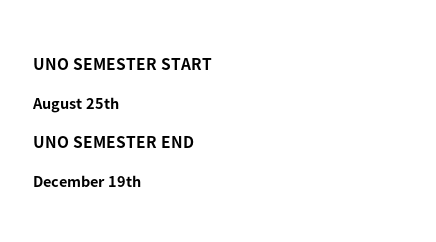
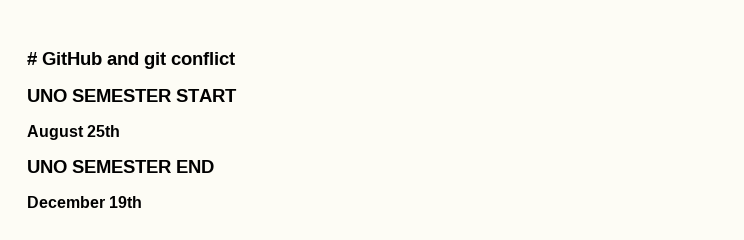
(33, 64) none -> [27,52,235,69] # GitHub and git conflict //

